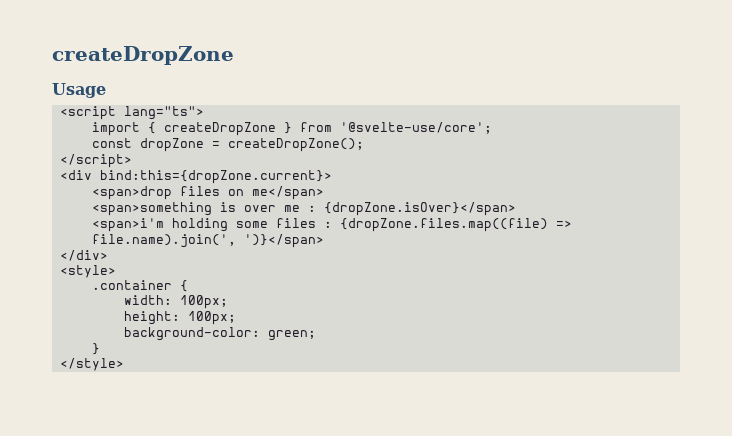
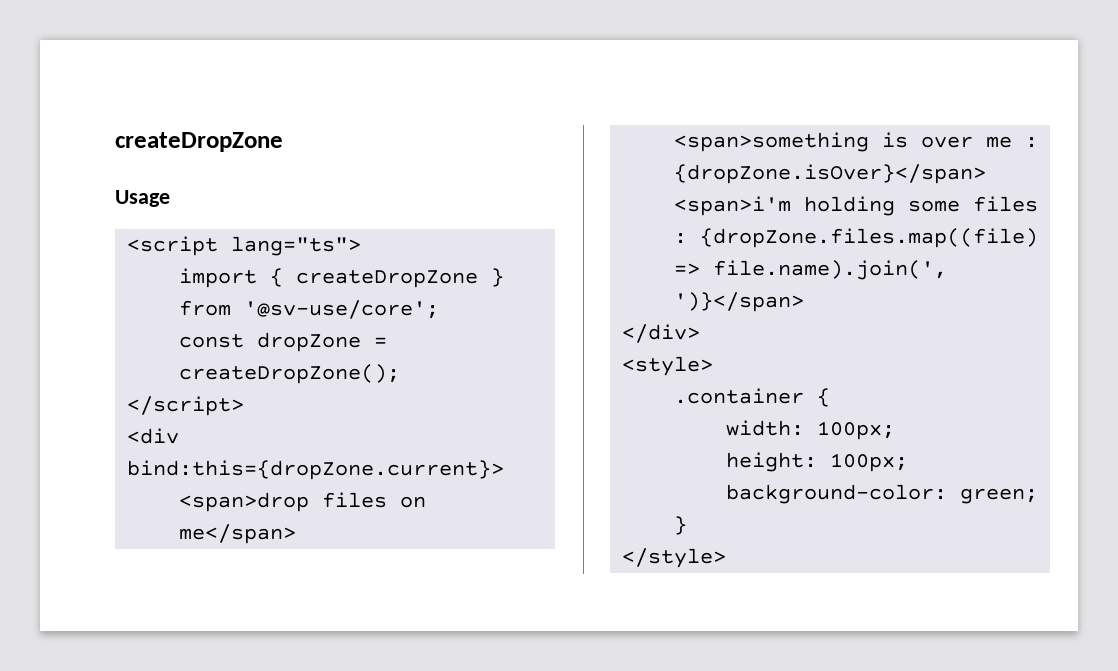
[339,122,492,134] '@svelte-use/core'; -> [244,300,439,319] '@sv-use/core';

